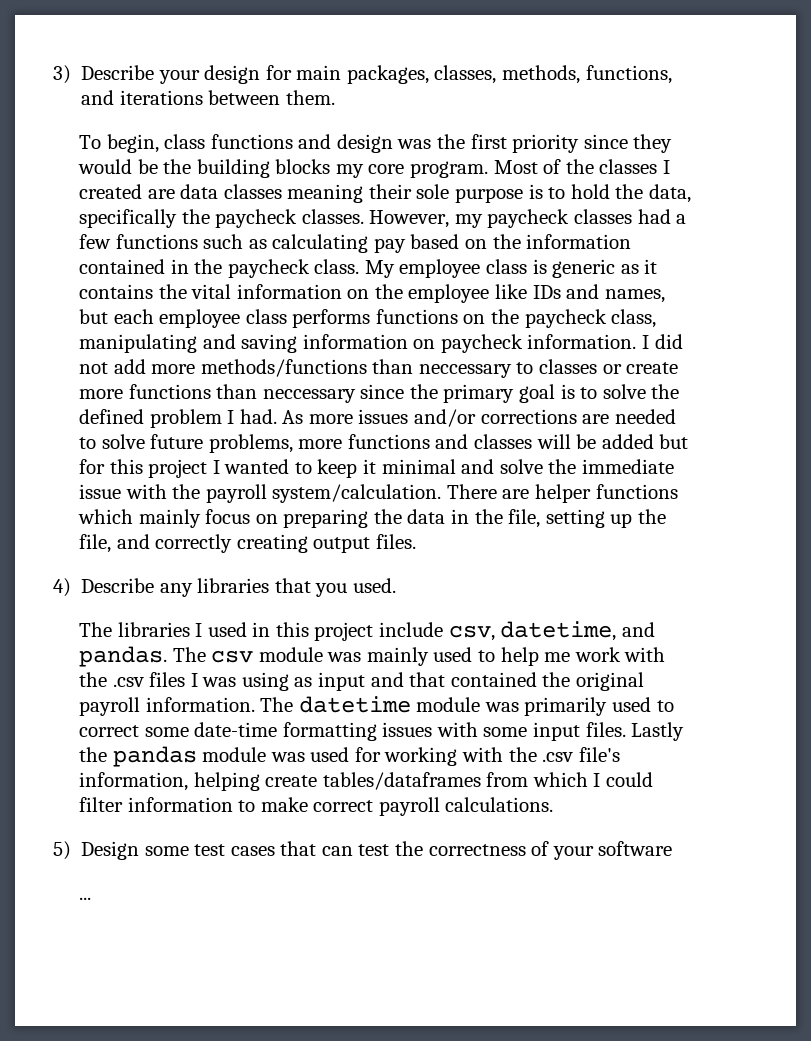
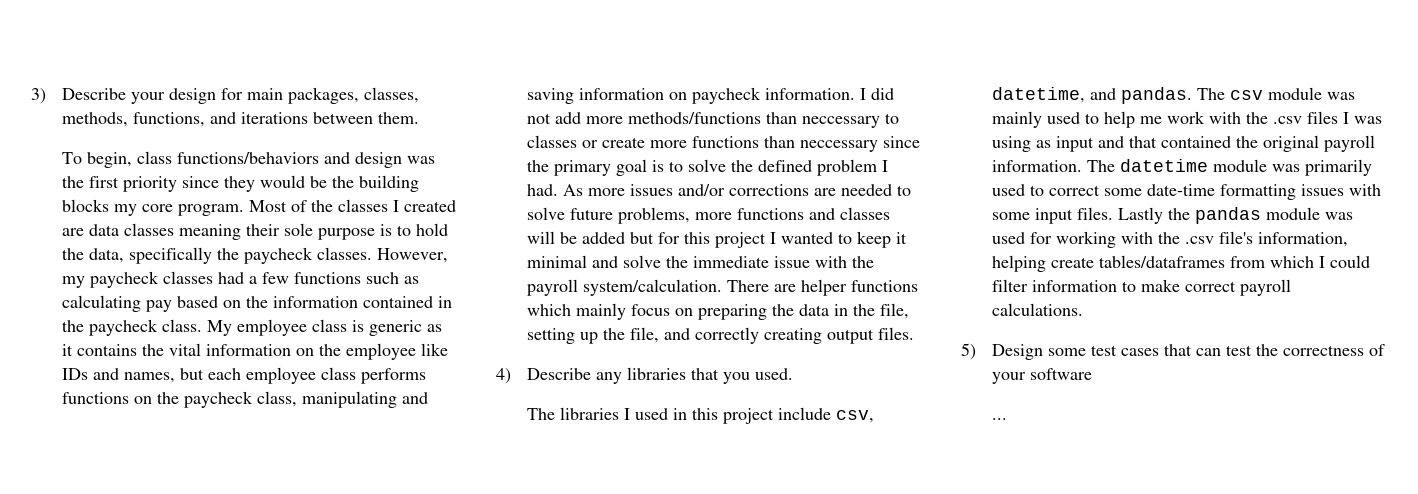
[210,134,293,149] functions -> [177,152,320,164] functions/behaviors

